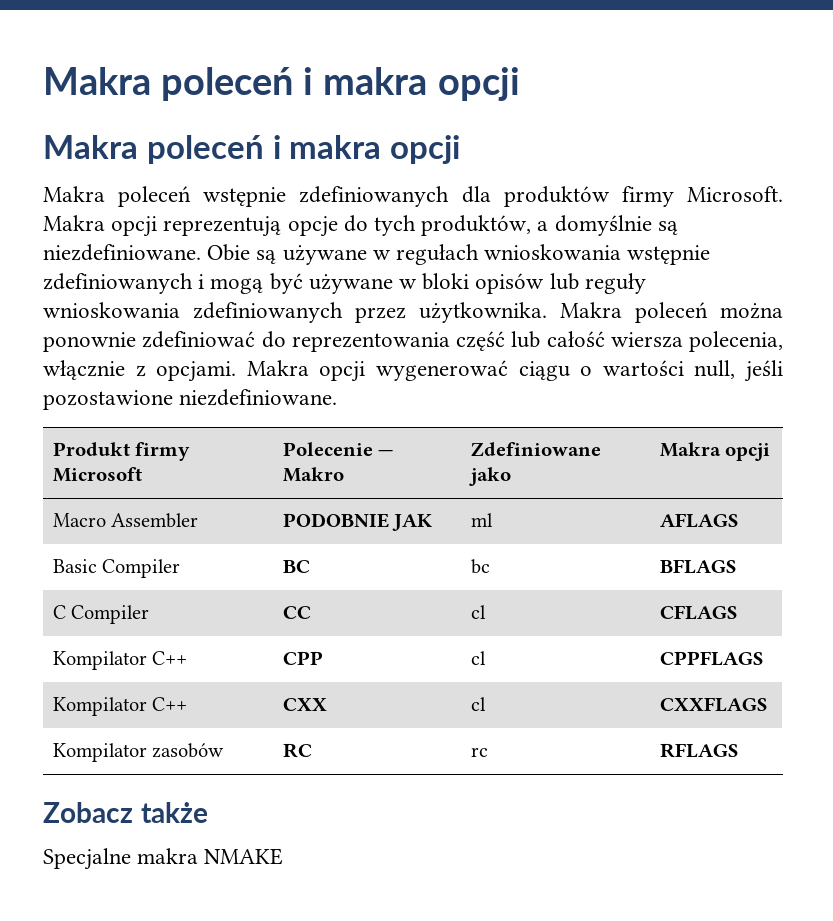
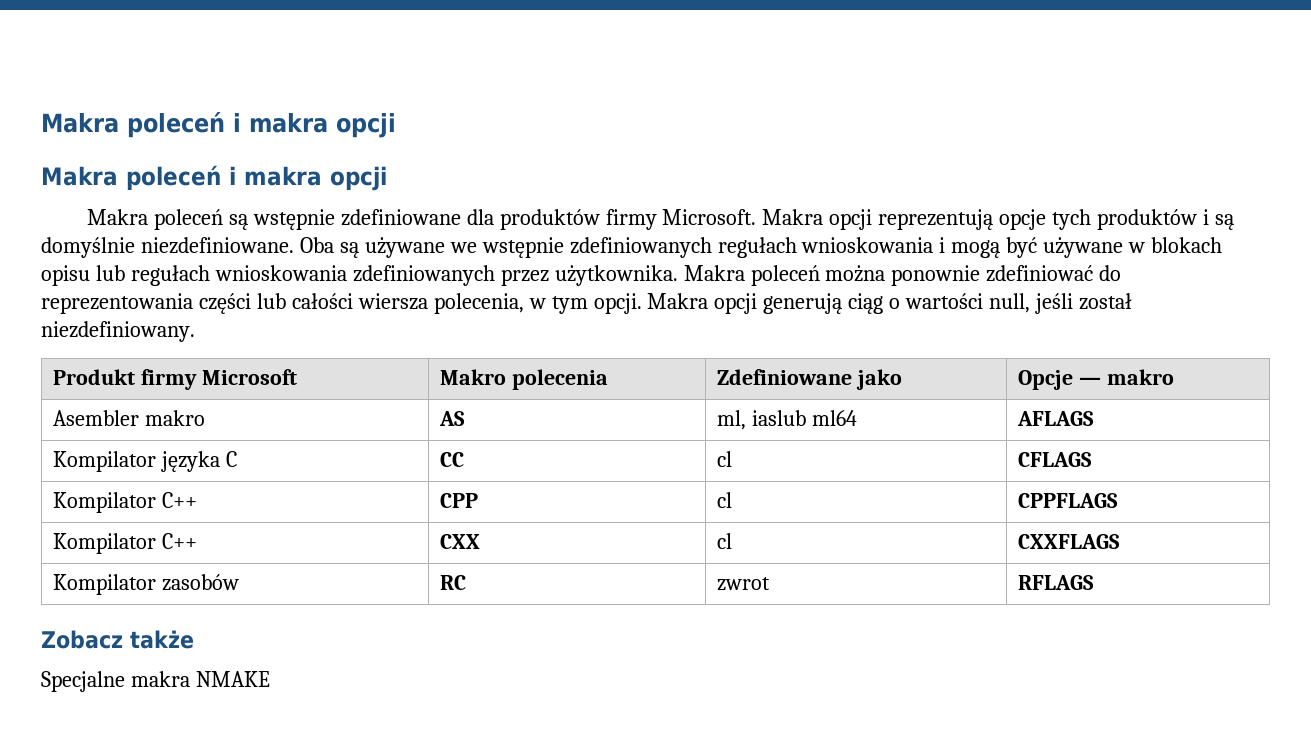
[203,186,450,207] wstępnie zdefiniowanych -> [228,209,461,230] są wstępnie zdefiniowane
[343,215,678,236] [43,244,711,265] [43,273,193,294] do tych produktów, a domyślnie są niezdefiniowane. Obie są używane w regułach wnioskowania wstępnie zdefiniowanych -> [1052,209,1234,230] [41,237,934,258] tych produktów i są domyślnie niezdefiniowane. Oba są używane we wstępnie zdefiniowanych regułach wnioskowania
[422,273,646,294] bloki opisów lub reguły -> [1151,237,1223,253] [41,265,210,286] blokach opisu lub regułach
[456,331,783,352] [43,360,570,382] część lub całość wiersza polecenia, włącznie z opcjami. Makra opcji wygenerować ciągu -> [198,293,884,314] części lub całości wiersza polecenia, w tym opcji. Makra opcji generują ciąg
[43,389,338,410] pozostawione niezdefiniowane. -> [1078,293,1132,310] [41,321,195,342] został niezdefiniowany.
[282,442,394,456] Polecenie — -> (297, 377) none
(344, 474) none -> [511,369,608,390] polecenia
[659,442,771,461] [52,513,199,528] [282,513,433,531] [470,513,493,527] [659,513,738,528] [52,559,181,578] [282,560,310,573] [470,559,490,574] [659,559,736,574] Makra opcji // Macro Assembler | PODOBNIE JAK | ml | AFLAGS // Basic Compiler | BC | bc | BFLAGS // -> [1017,369,1174,390] [52,410,205,426] [438,411,465,426] [716,410,857,430] [1016,411,1094,426] [52,451,220,472] Opcje — makro // Asembler makro | AS | ml, iaslub ml64 | AFLAGS // Kompilator języka
[71,605,150,624] Compiler -> (237, 459) none
[470,747,488,757] rc -> [716,577,770,591] zwrot

